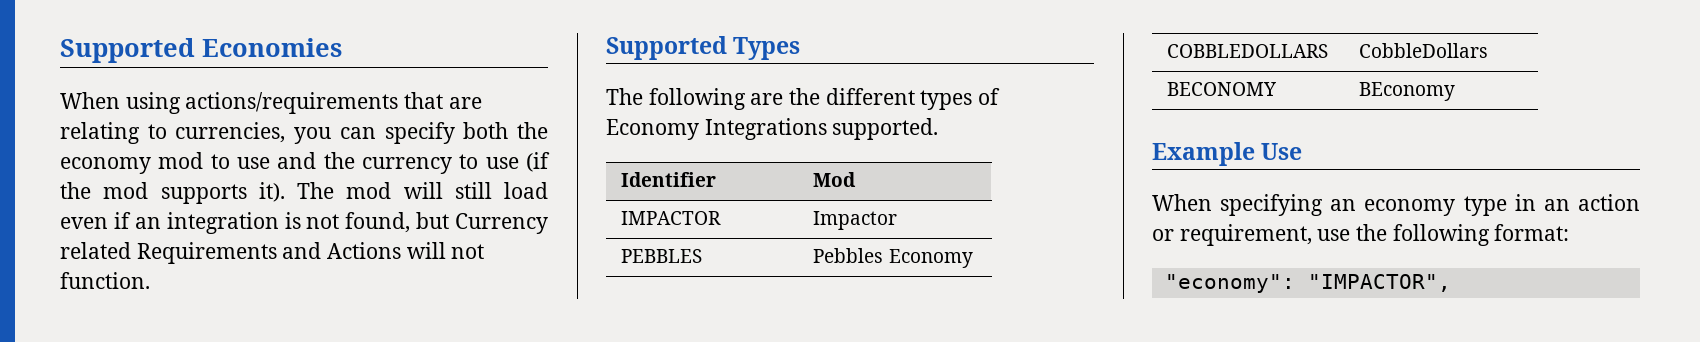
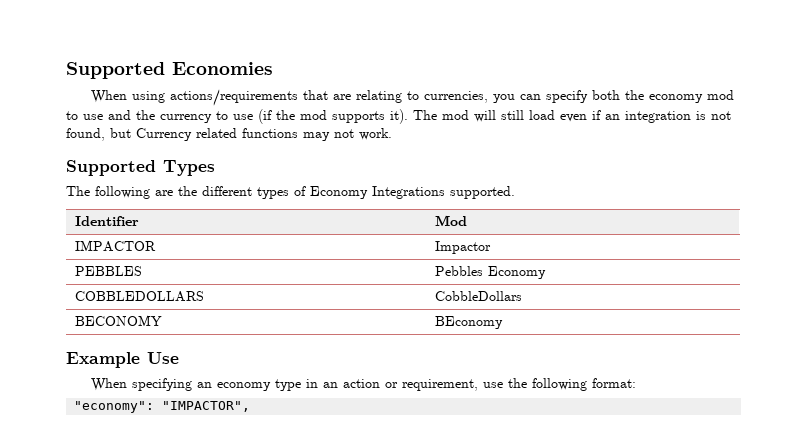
[136,242,485,264] [60,272,150,289] Requirements and Actions will not function. -> [242,128,392,141] functions may not work.

